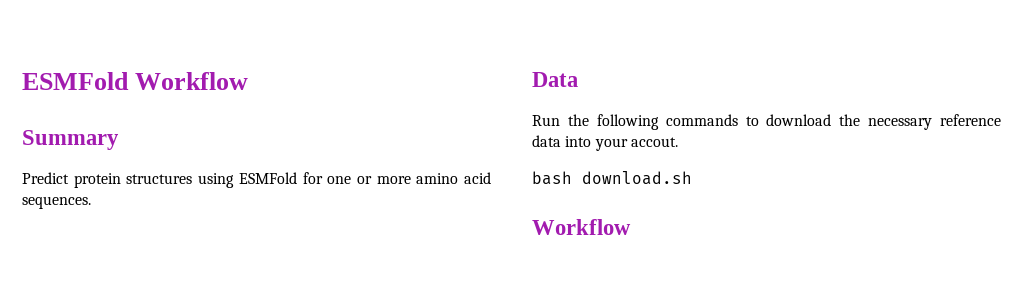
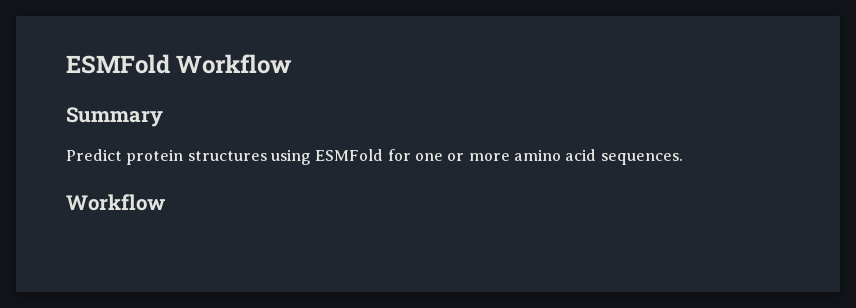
[532,72,578,87] [532,114,1001,130] [532,135,678,151] [532,171,692,185] // Data // Run the following commands to download the necessary reference data into your accout. // bash download.sh -> (683, 159) none

